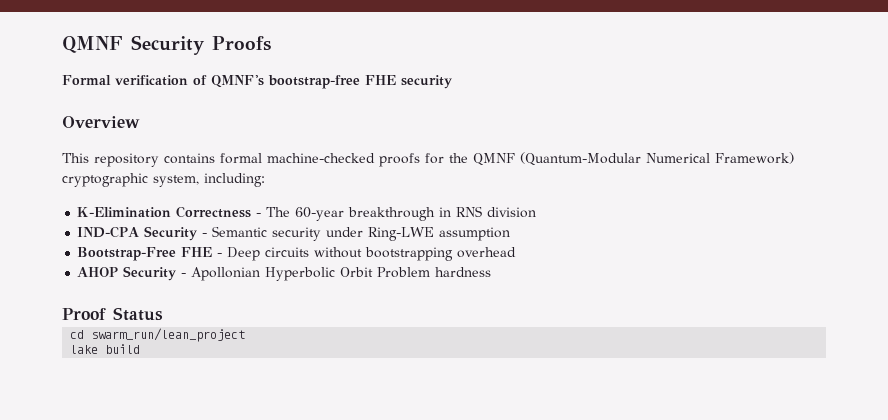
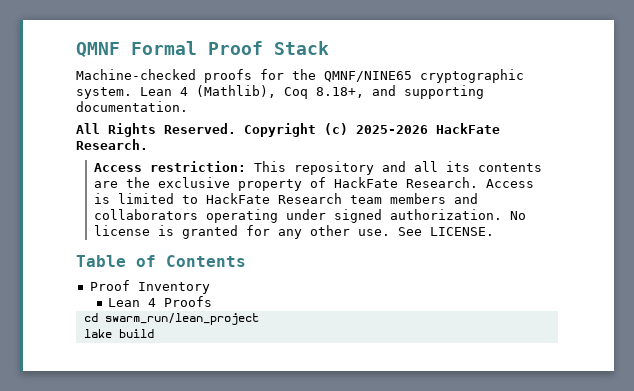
[62,35,271,55] [62,75,452,89] [62,116,140,128] [62,152,794,167] [62,173,265,187] [77,206,537,221] [77,226,511,241] [77,247,517,261] [77,266,492,281] [62,307,163,321] QMNF Security Proofs // Formal verification of QMNF's bootstrap-free FHE security // Overview // This repository contains formal machine-checked proofs for the QMNF (Quantum-Modular Numerical Framework) cryptographic system, including: // K-Elimination Correctness - The 60-year breakthrough in RNS division // IND-CPA Security - Semantic security under Ring-LWE assumption // Bootstrap-Free FHE - Deep circuits without bootstrapping overhead // AHOP Security - Apollonian Hyperbolic Orbit Problem hardness // Proof Status -> [76,41,329,57] [76,69,524,83] [76,85,484,99] [76,101,188,112] [76,123,500,137] [76,139,148,150] [94,161,543,175] [94,177,535,191] [94,193,479,204] [94,209,527,223] [94,225,495,239] [76,255,246,267] [89,280,210,294] [107,296,212,307] QMNF Formal Proof Stack // Machine-checked proofs for the QMNF/NINE65 cryptographic system. Lean 4 (Mathlib), Coq 8.18+, and supporting documentation. // All Rights Reserved. Copyright (c) 2025-2026 HackFate Research. // Access restriction: This repository and all its contents are the exclusive property of HackFate Research. Access is limited to HackFate Research team members and collaborators operating under signed authorization. No license is granted for any other use. See LICENSE. // Table of Contents // Proof Inventory // Lean 4 Proofs

